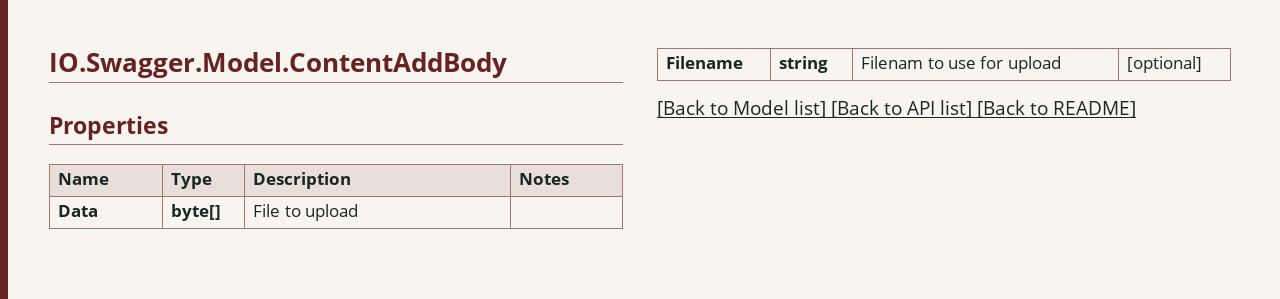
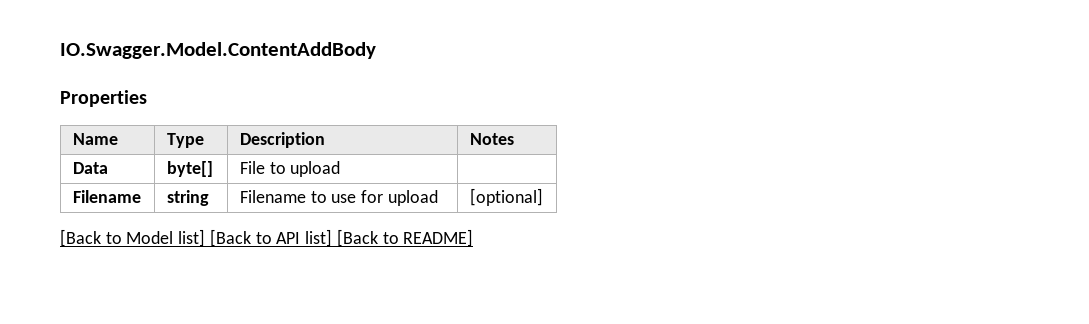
[861,56,924,69] Filenam -> [239,190,306,203] Filename

